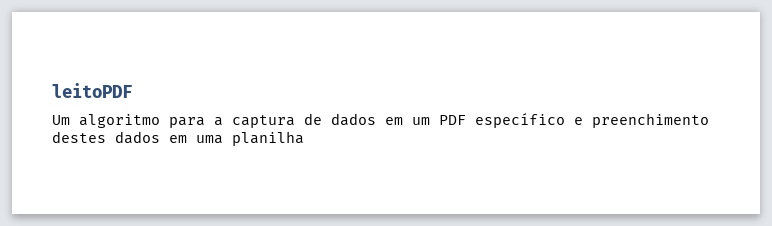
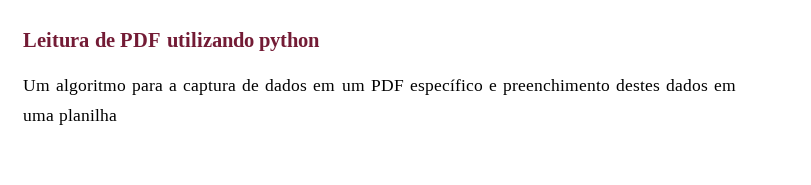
[52,83,132,98] leitoPDF -> [23,32,321,51] Leitura de PDF utilizando python

